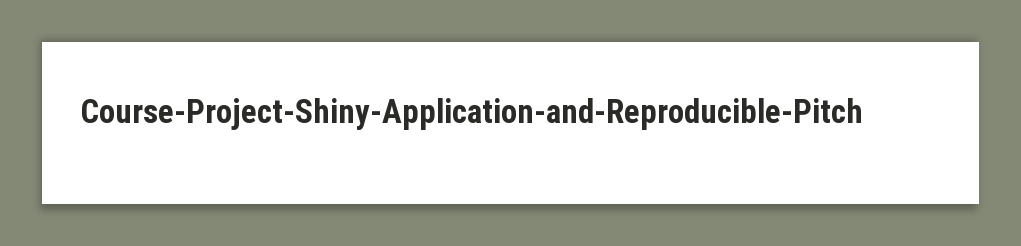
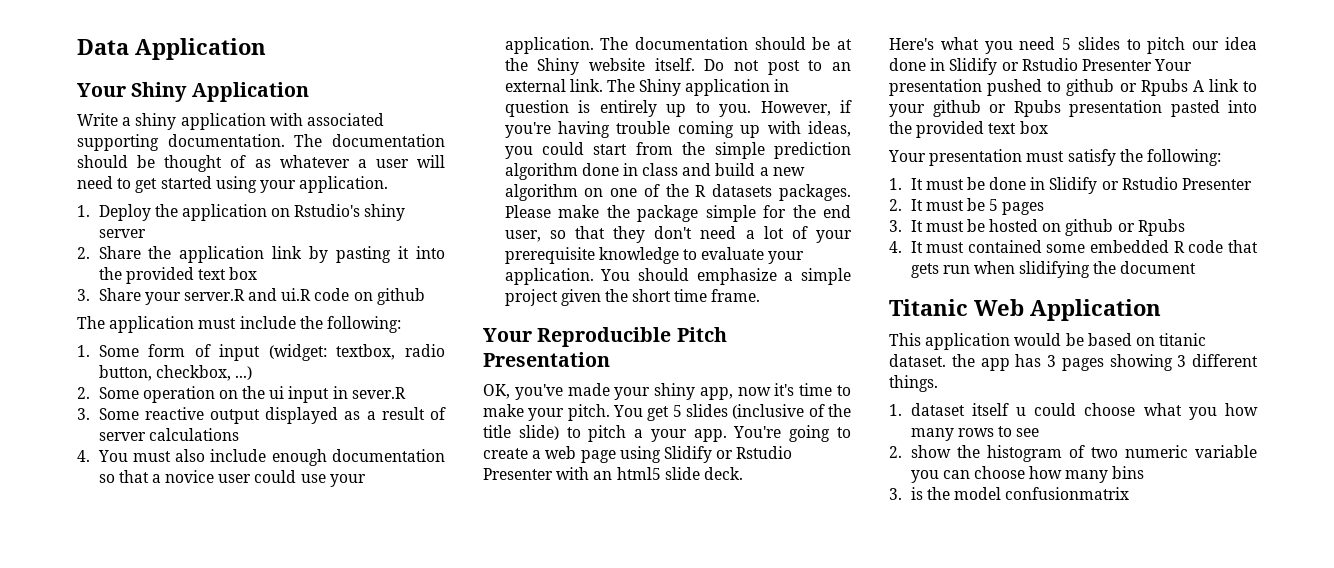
[81,98,863,130] Course-Project-Shiny-Application-and-Reproducible-Pitch -> [77,38,266,60] [77,82,309,102] [77,113,384,130] [77,134,445,151] [77,155,445,172] [77,176,389,193] [77,204,406,221] [98,229,146,238] [77,246,445,263] [98,267,258,284] [77,288,425,305] [77,316,401,333] [77,344,445,361] [98,365,252,381] [77,386,406,403] [77,407,447,424] [98,428,239,441] [77,449,445,466] [98,470,366,487] [504,37,852,54] [504,58,851,75] [504,79,790,96] [504,100,852,117] [504,121,851,138] [504,142,851,159] [504,163,805,180] [504,184,851,201] [504,205,851,222] [504,226,852,243] [504,247,805,264] [504,268,851,285] [504,289,761,306] [483,327,727,347] [483,352,610,367] [483,383,851,400] [483,404,851,421] [483,425,851,442] [483,446,793,463] [483,467,743,480] [889,37,1257,54] [889,58,1193,75] [889,79,1257,96] [889,100,1257,117] [889,121,1048,138] [888,149,1221,166] [889,177,1252,194] [889,198,1045,215] [889,219,1185,236] [889,240,1258,253] [910,261,1197,278] [889,299,1161,321] [889,333,1207,350] [889,354,1258,371] [889,375,938,392] [889,403,1258,420] [910,426,1040,441] [889,445,1257,462] [910,466,1145,483] [889,487,1130,500] Data Application // Your Shiny Application // Write a shiny application with associated supporting documentation. The documentation should be thought of as whatever a user will need to get started using your application. // 1. Deploy the application on Rstudio's shiny server // 2. Share the application link by pasting it into the provided text box // 3. Share your server.R and ui.R code on github // The application must include the following: // 1. Some form of input (widget: textbox, radio button, checkbox, ...) // 2. Some operation on the ui input in sever.R // 3. Some reactive output displayed as a result of server calculations // 4. You must also include enough documentation so that a novice user could use your application. The documentation should be at the Shiny website itself. Do not post to an external link. The Shiny application in question is entirely up to you. However, if you're having trouble coming up with ideas, you could start from the simple prediction algorithm done in class and build a new algorithm on one of the R datasets packages. Please make the package simple for the end user, so that they don't need a lot of your prerequisite knowledge to evaluate your application. You should emphasize a simple project given the short time frame. // Your Reproducible Pitch Presentation // OK, you've made your shiny app, now it's time to make your pitch. You get 5 slides (inclusive of the title slide) to pitch a your app. You're going to create a web page using Slidify or Rstudio Presenter with an html5 slide deck. // Here's what you need 5 slides to pitch our idea done in Slidify or Rstudio Presenter Your presentation pushed to github or Rpubs A link to your github or Rpubs presentation pasted into the provided text box // Your presentation must satisfy the following: // 1. It must be done in Slidify or Rstudio Presenter // 2. It must be 5 pages // 3. It must be hosted on github or Rpubs // 4. It must contained some embedded R code that gets run when slidifying the document // Titanic Web Application // This application would be based on titanic dataset. the app has 3 pages showing 3 different things. // 1. dataset itself u could choose what you how many rows to see // 2. show the histogram of two numeric variable you can choose how many bins // 3. is the model confusionmatrix

